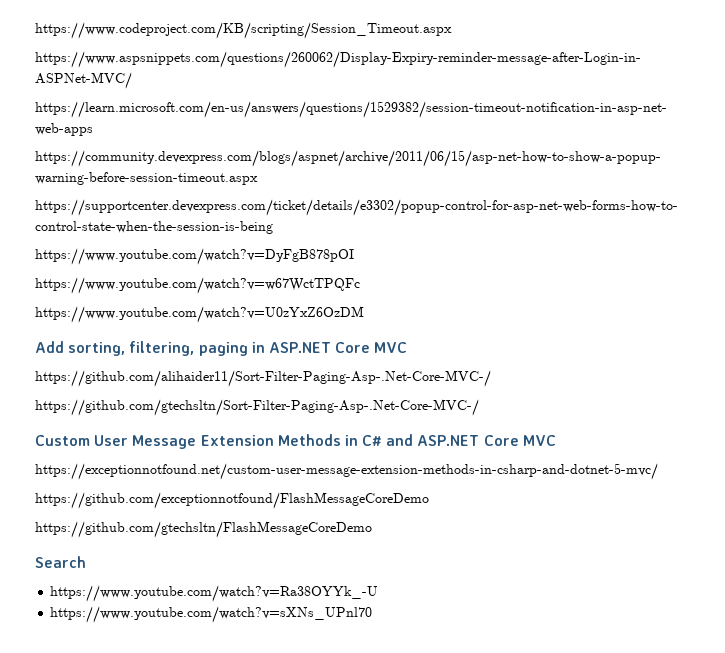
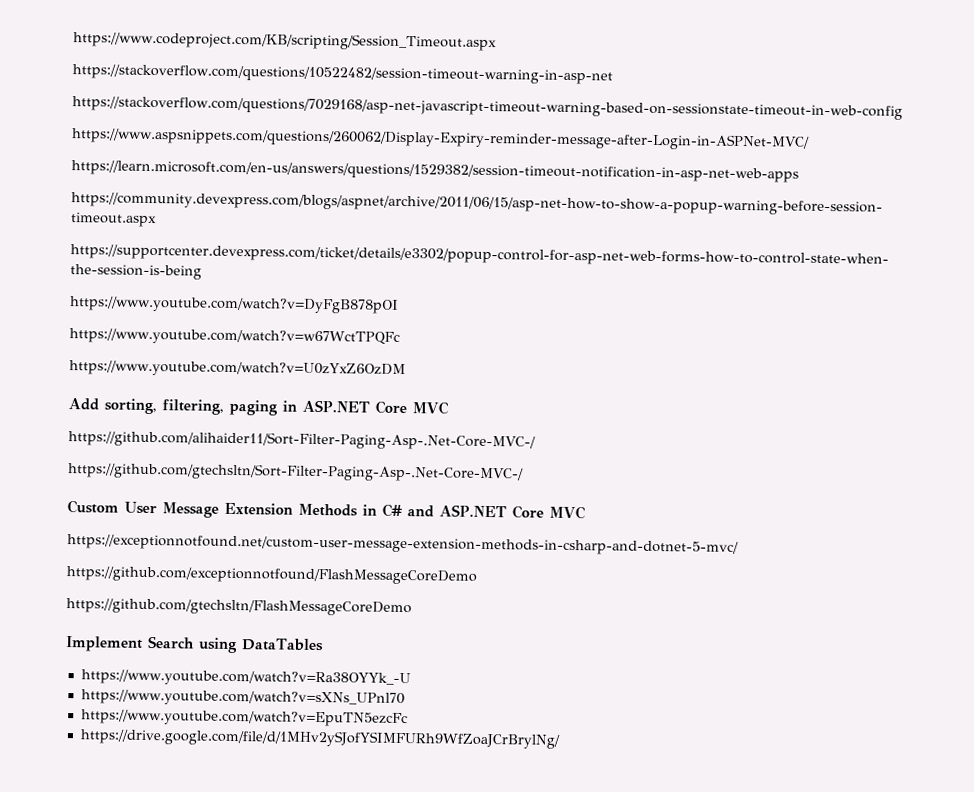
(452, 30) none -> [72,64,613,85] [72,96,903,120] // https://stackoverflow.com/questions/10522482/session-timeout-warning-in-asp-net // https://stackoverflow.com/questions/7029168/asp-net-javascript-timeout-warning-based-on-sessionstate-timeout-in-web-config
(372, 529) none -> [65,636,143,652] Implement
(86, 562) none -> [198,637,324,654] using DataTables
(373, 614) none -> [80,709,408,728] [79,728,560,749] // https://www.youtube.com/watch?v=EpuTN5ezcFc // https://drive.google.com/file/d/1MHv2ySJofYSIMFURh9WfZoaJCrBrylNg/

